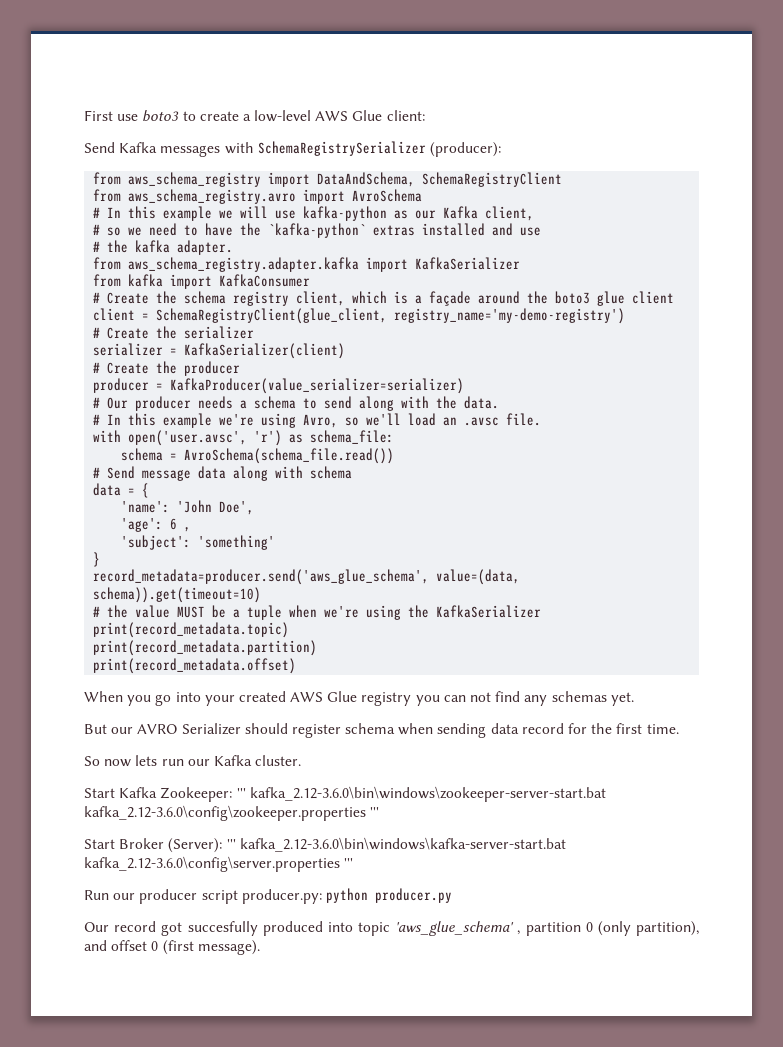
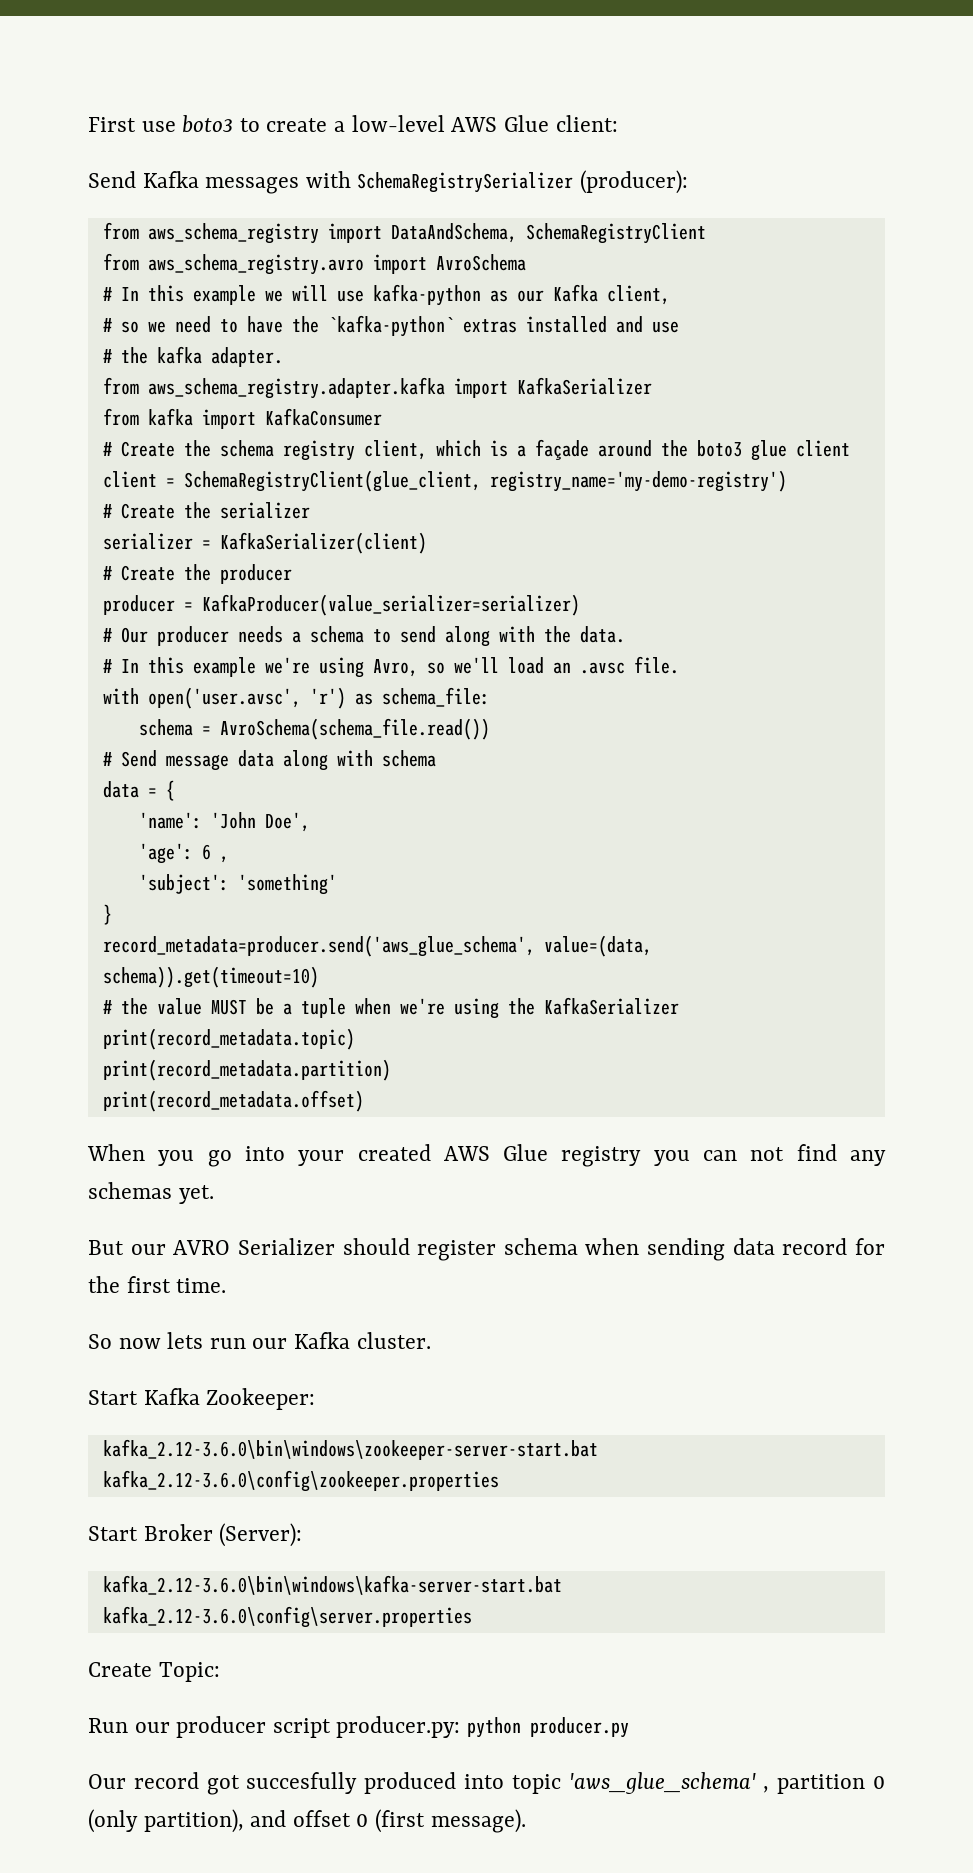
[236,788,246,798] ''' -> (316, 1399) //
[370,807,380,817] ''' -> (499, 1481) none
[226,839,236,849] ''' -> (303, 1535) //
[344,858,354,868] ''' -> [88,1662,220,1682] // Create Topic:

